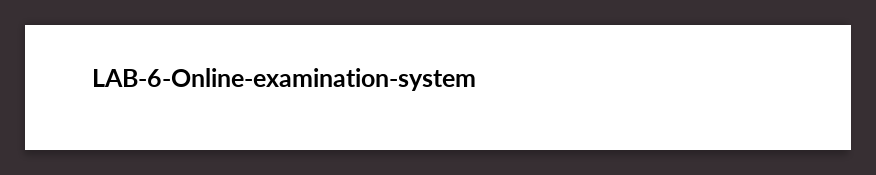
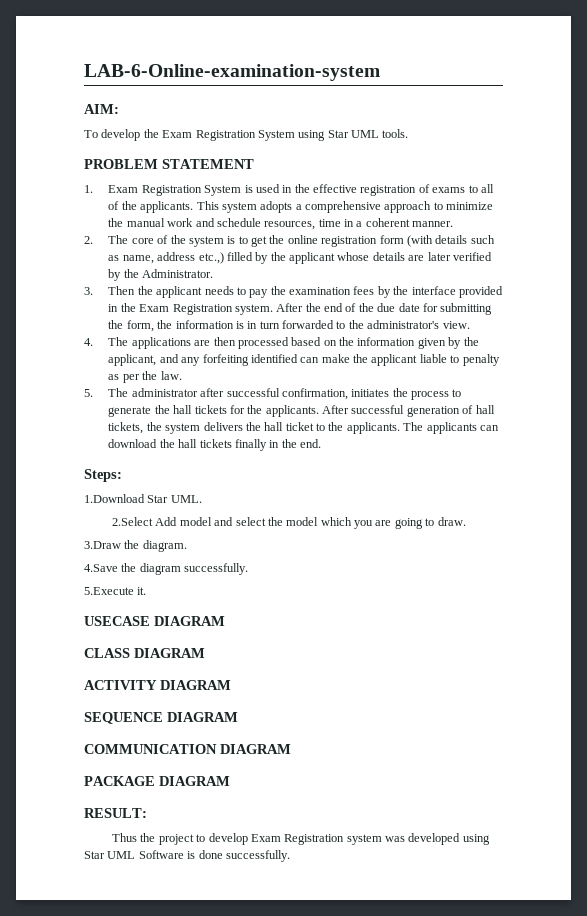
(476, 79) none -> [84,104,119,114] [84,129,409,141] [84,159,254,169] [84,184,494,196] [108,201,494,213] [108,218,454,230] [84,235,495,247] [108,252,492,264] [108,269,214,281] [84,286,503,298] [108,303,493,315] [108,320,470,332] [84,337,479,349] [108,354,500,366] [108,371,182,383] [84,388,462,400] [108,405,495,417] [108,422,499,434] [108,439,321,451] [84,469,122,482] [84,494,202,503] [112,517,466,529] [84,540,187,552] [84,563,249,575] [84,587,147,595] [84,616,225,626] [84,648,205,658] [84,680,231,690] [84,712,238,724] [84,744,291,754] [84,776,230,786] [84,808,147,818] [112,833,490,845] [84,850,290,862] // AIM: // To develop the Exam Registration System using Star UML tools. // PROBLEM STATEMENT // 1. Exam Registration System is used in the effective registration of exams to all of the applicants. This system adopts a comprehensive approach to minimize the manual work and schedule resources, time in a coherent manner. // 2. The core of the system is to get the online registration form (with details such as name, address etc.,) filled by the applicant whose details are later verified by the Administrator. // 3. Then the applicant needs to pay the examination fees by the interface provided in the Exam Registration system. After the end of the due date for submitting the form, the information is in turn forwarded to the administrator's view. // 4. The applications are then processed based on the information given by the applicant, and any forfeiting identified can make the applicant liable to penalty as per the law. // 5. The administrator after successful confirmation, initiates the process to generate the hall tickets for the applicants. After successful generation of hall tickets, the system delivers the hall ticket to the applicants. The applicants can download the hall tickets finally in the end. // Steps: // 1.Download Star UML. // 2.Select Add model and select the model which you are going to draw. // 3.Draw the diagram. // 4.Save the diagram successfully. // 5.Execute it. // USECASE DIAGRAM // CLASS DIAGRAM // ACTIVITY DIAGRAM // SEQUENCE DIAGRAM // COMMUNICATION DIAGRAM // PACKAGE DIAGRAM // RESULT: // Thus the project to develop Exam Registration system was developed using Star UML Software is done successfully.

